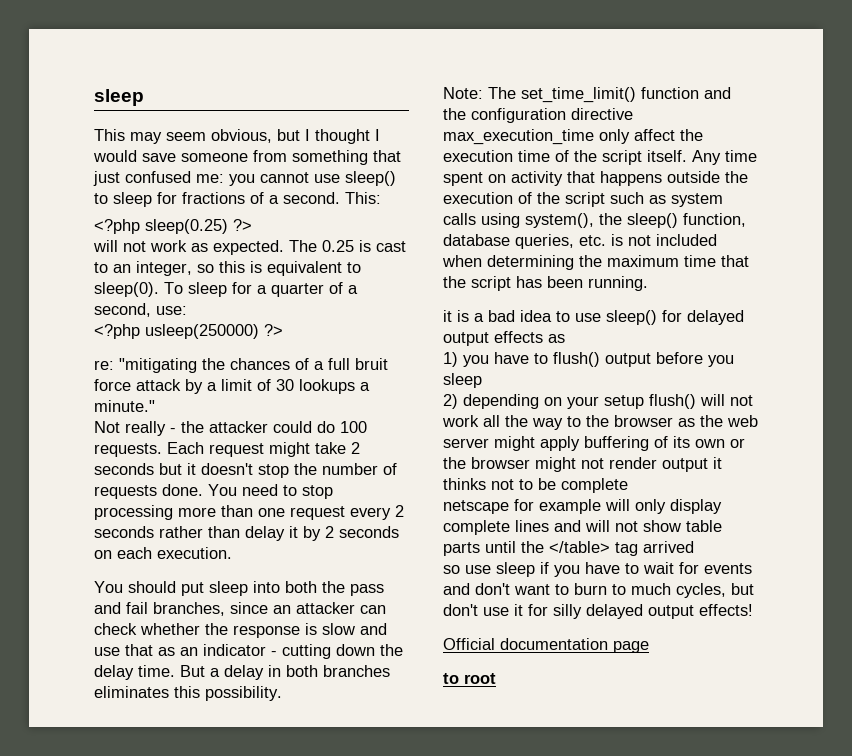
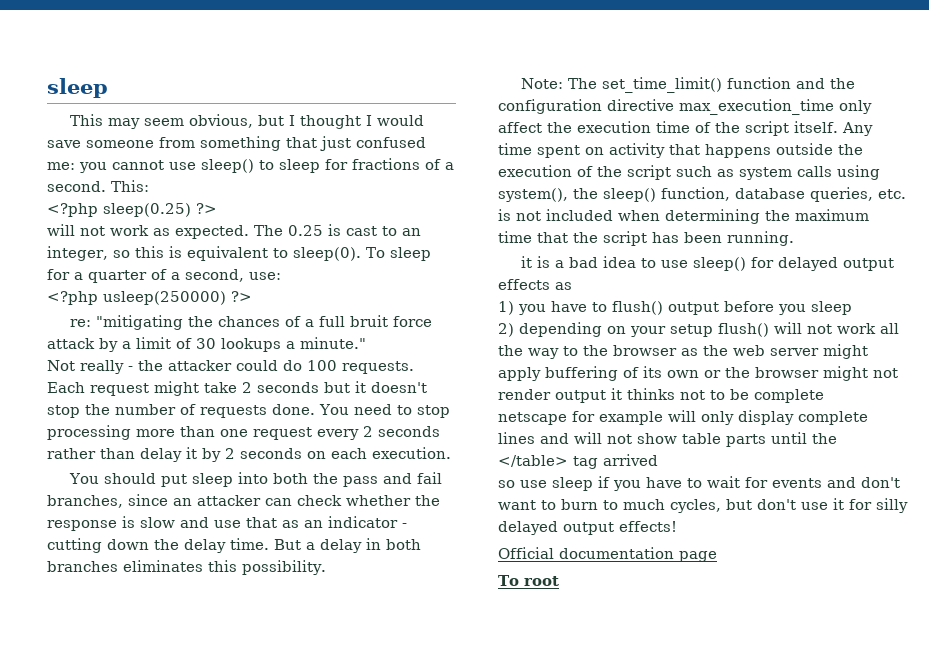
[443,673,459,684] to -> [498,575,519,586] To

